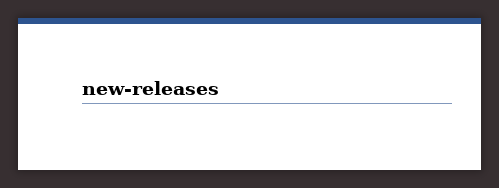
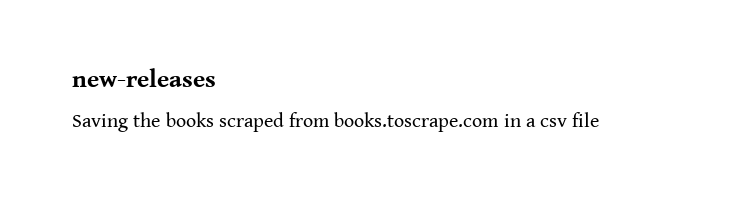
(219, 88) none -> [72,112,600,132] // Saving the books scraped from books.toscrape.com in a csv file

